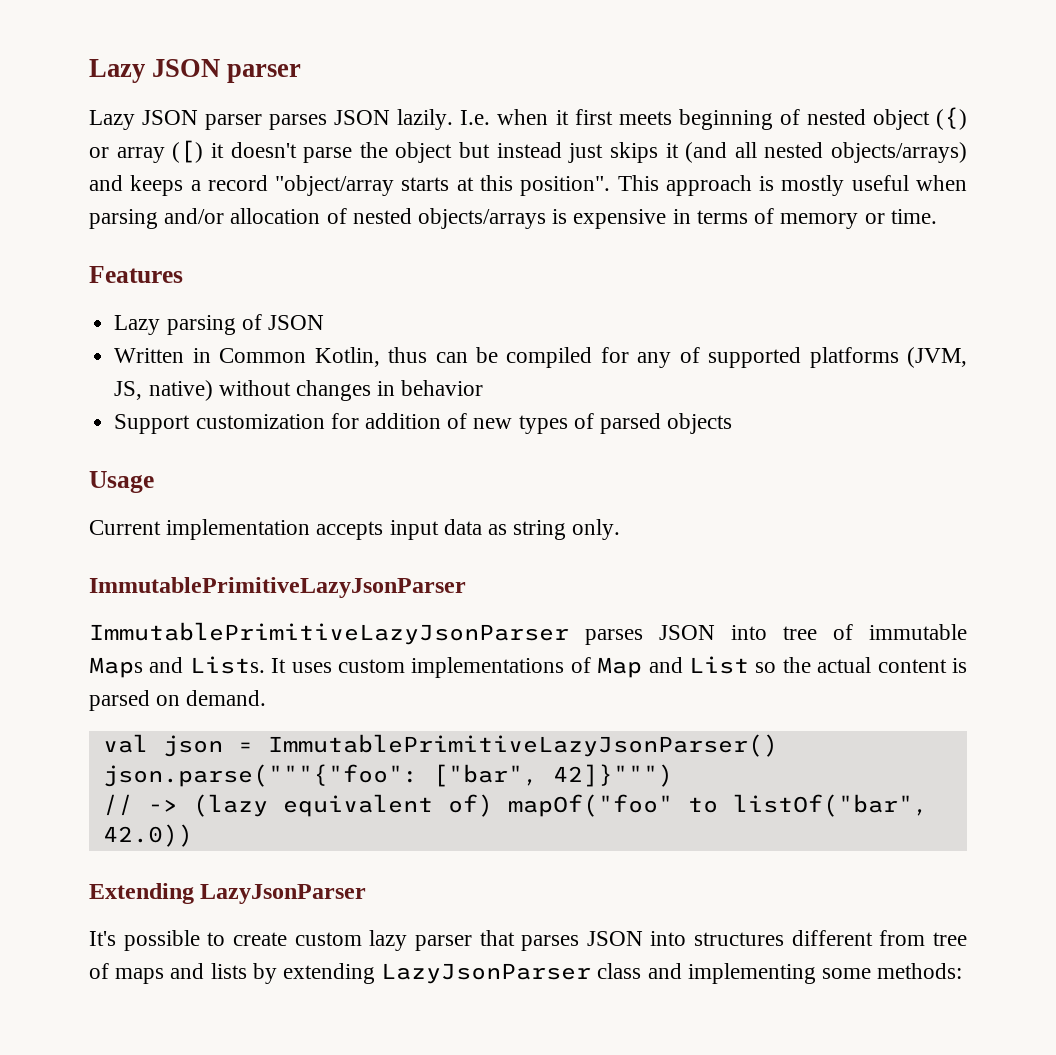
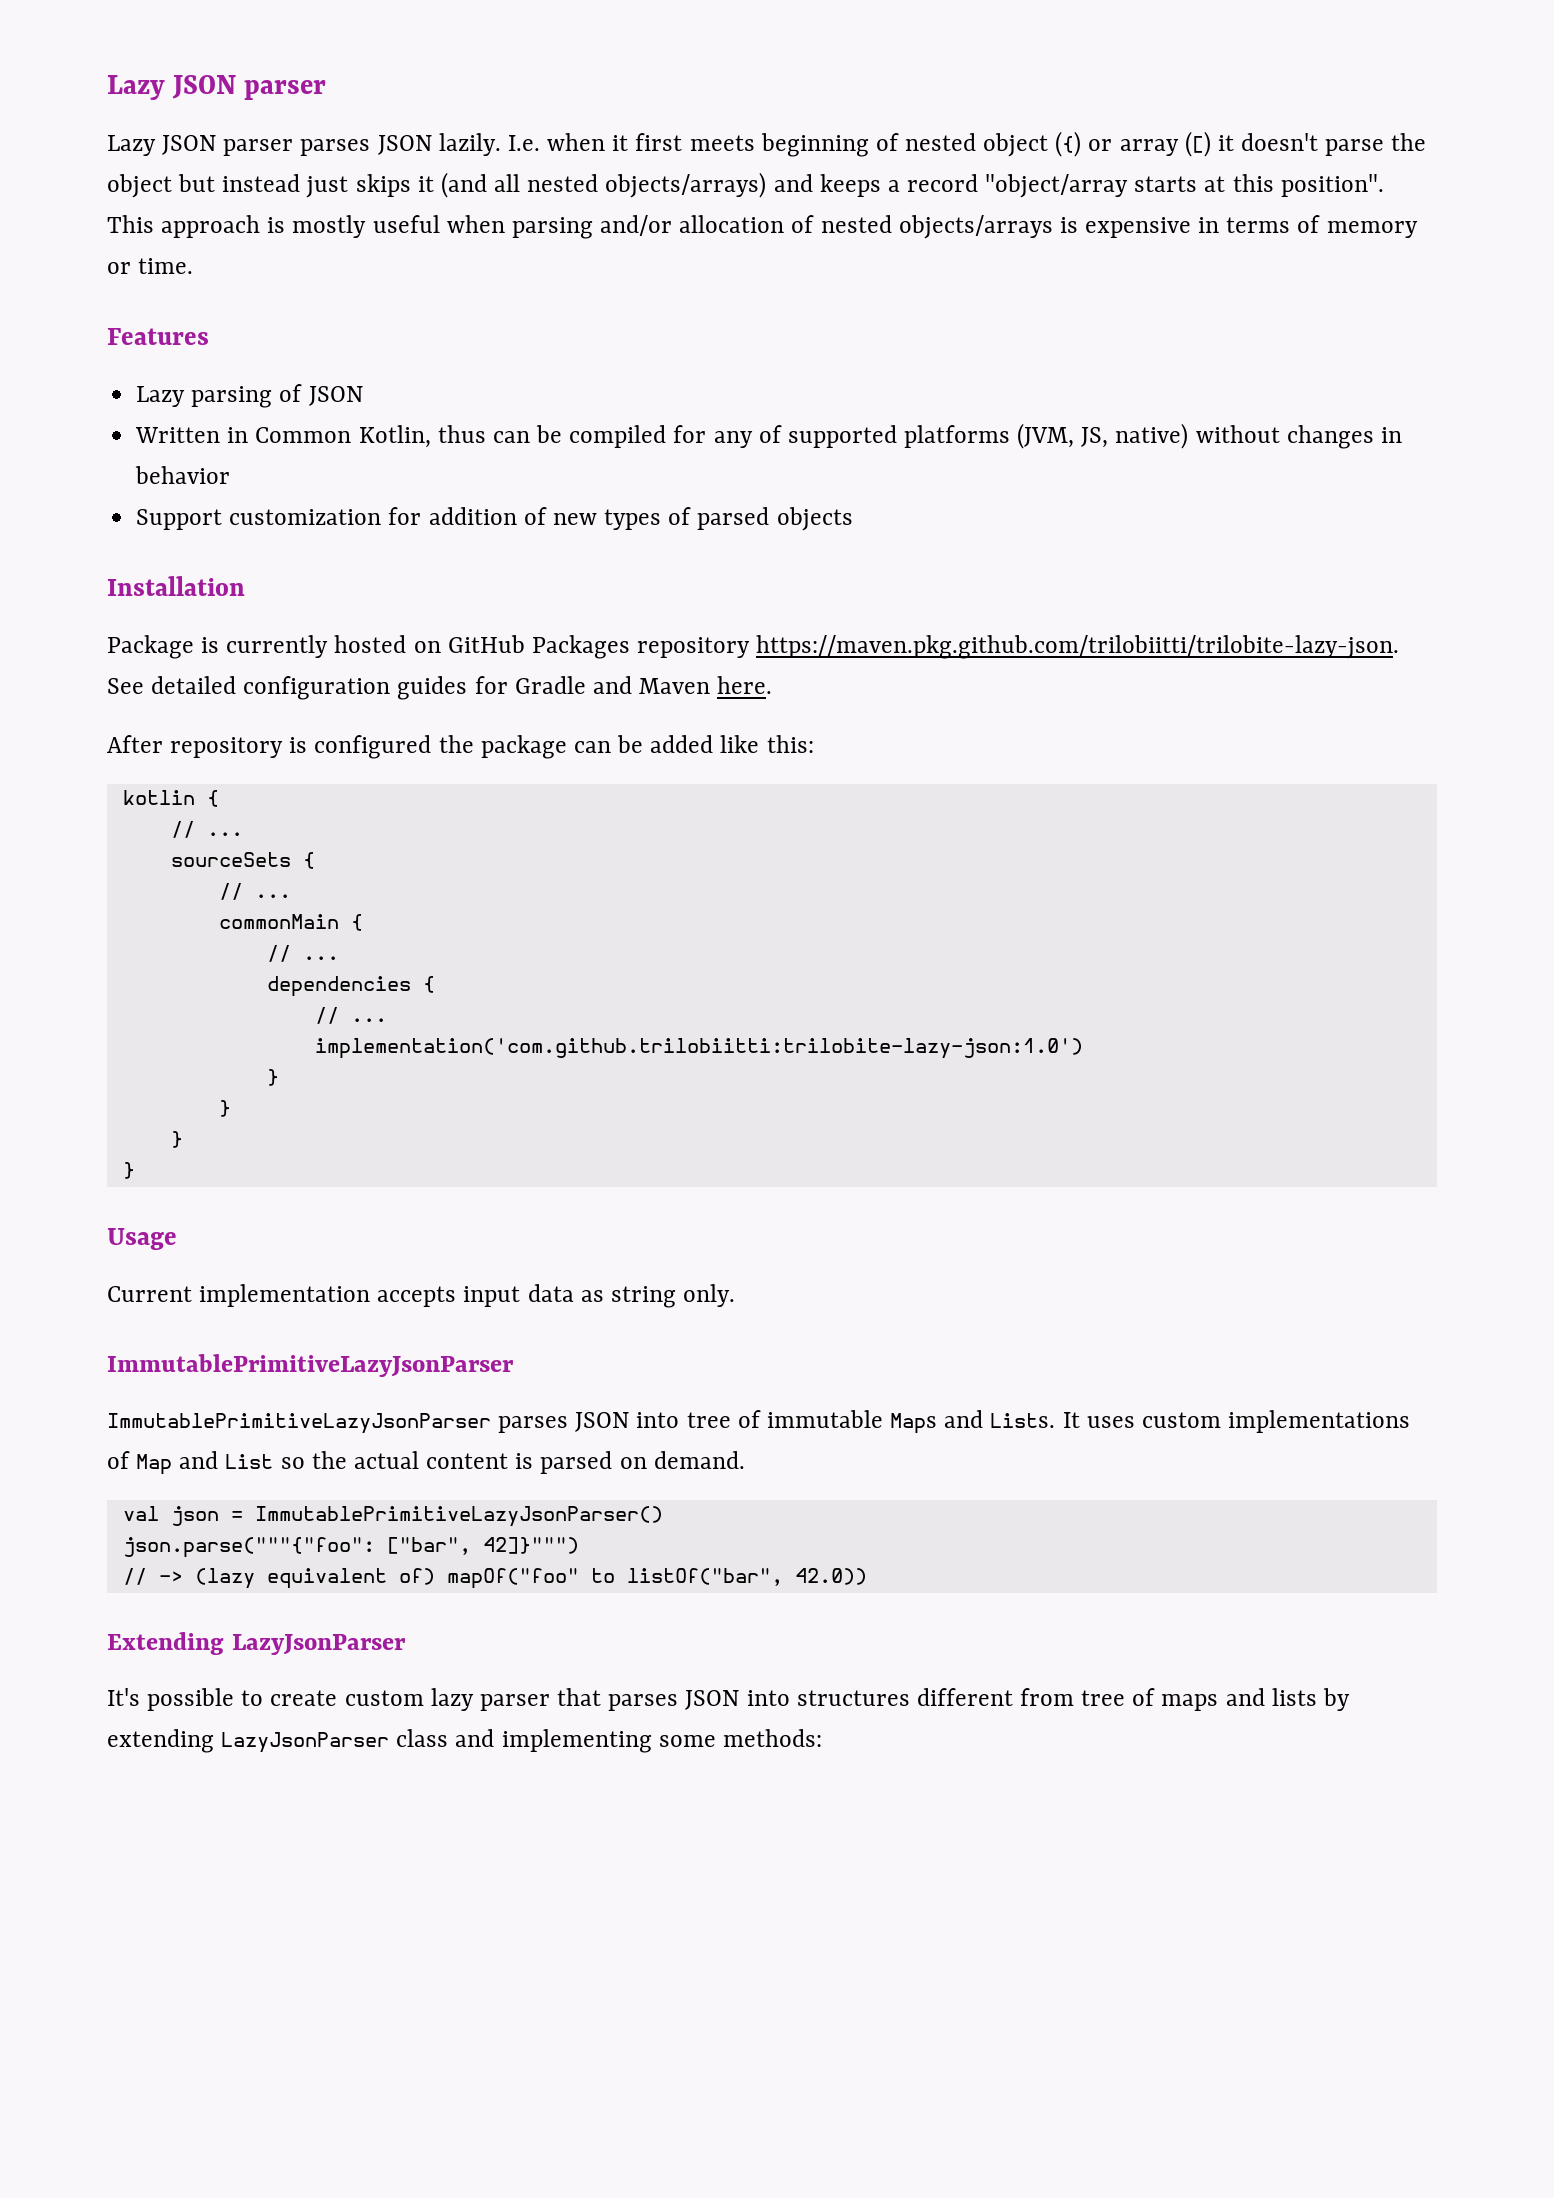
(733, 423) none -> [107,576,245,596] [107,635,1400,659] [107,676,773,700] [107,735,814,759] [122,790,219,807] [170,821,243,838] [170,852,315,869] [218,883,291,900] [218,914,363,931] [266,945,339,962] [266,976,435,997] [314,1007,387,1024] [314,1038,1083,1059] [266,1069,279,1086] [218,1100,231,1117] [170,1131,183,1148] [122,1162,135,1179] // Installation // Package is currently hosted on GitHub Packages repository https://maven.pkg.github.com/trilobiitti/trilobite-lazy-json. See detailed configuration guides for Gradle and Maven here. // After repository is configured the package can be added like this: // kotlin { // // ... // sourceSets { // // ... // commonMain { // // ... // dependencies { // // ... // implementation('com.github.trilobiitti:trilobite-lazy-json:1.0') // } // } // } // }

